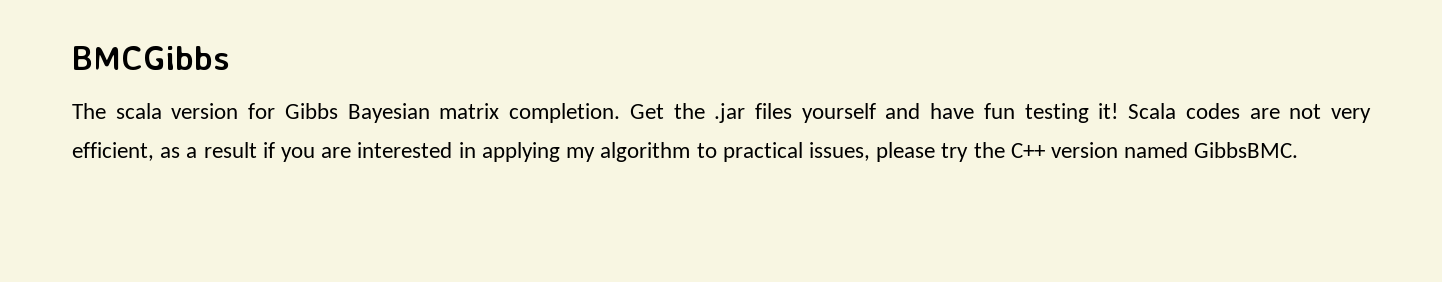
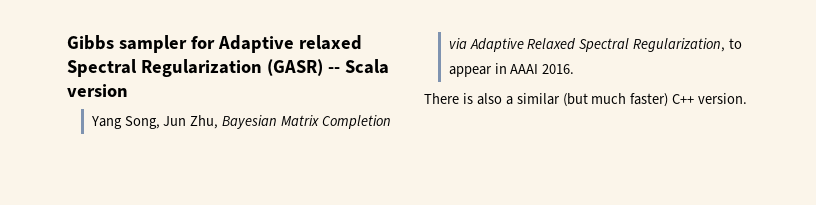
[72,46,230,70] [72,103,1372,123] [72,142,1299,162] BMCGibbs // The scala version for Gibbs Bayesian matrix completion. Get the .jar files yourself and have fun testing it! Scala codes are not very efficient, as a result if you are interested in applying my algorithm to practical issues, please try the C++ version named GibbsBMC. -> [67,35,362,53] [67,59,389,77] [67,84,128,97] [90,115,392,129] [448,38,743,52] [448,63,575,77] [424,93,748,107] Gibbs sampler for Adaptive relaxed Spectral Regularization (GASR) -- Scala version // Yang Song, Jun Zhu, Bayesian Matrix Completion via Adaptive Relaxed Spectral Regularization, to appear in AAAI 2016. // There is also a similar (but much faster) C++ version.

